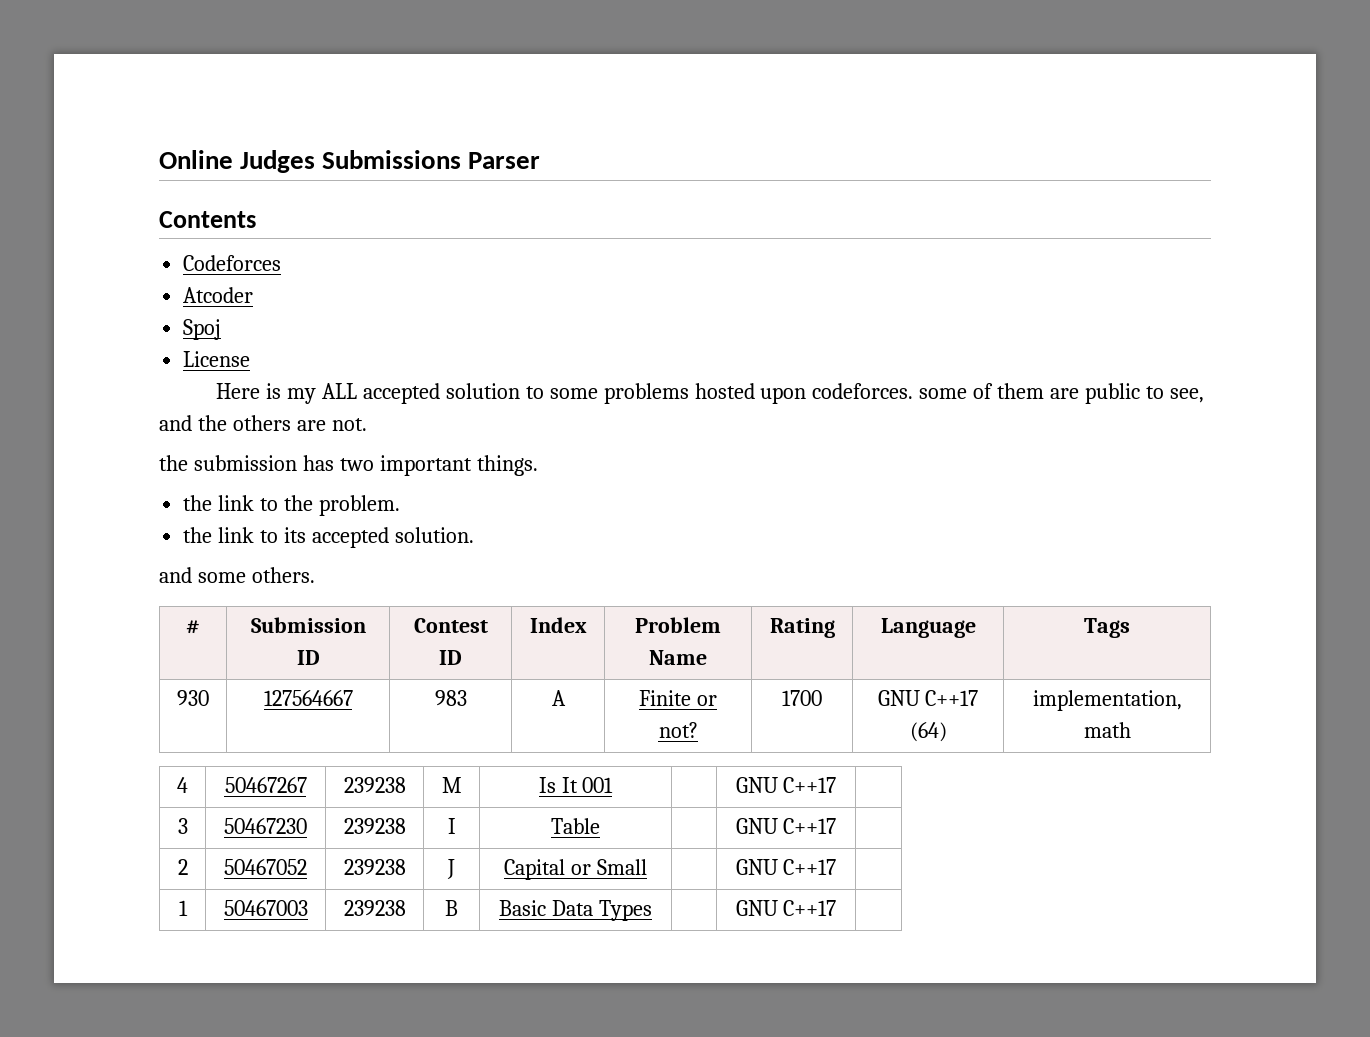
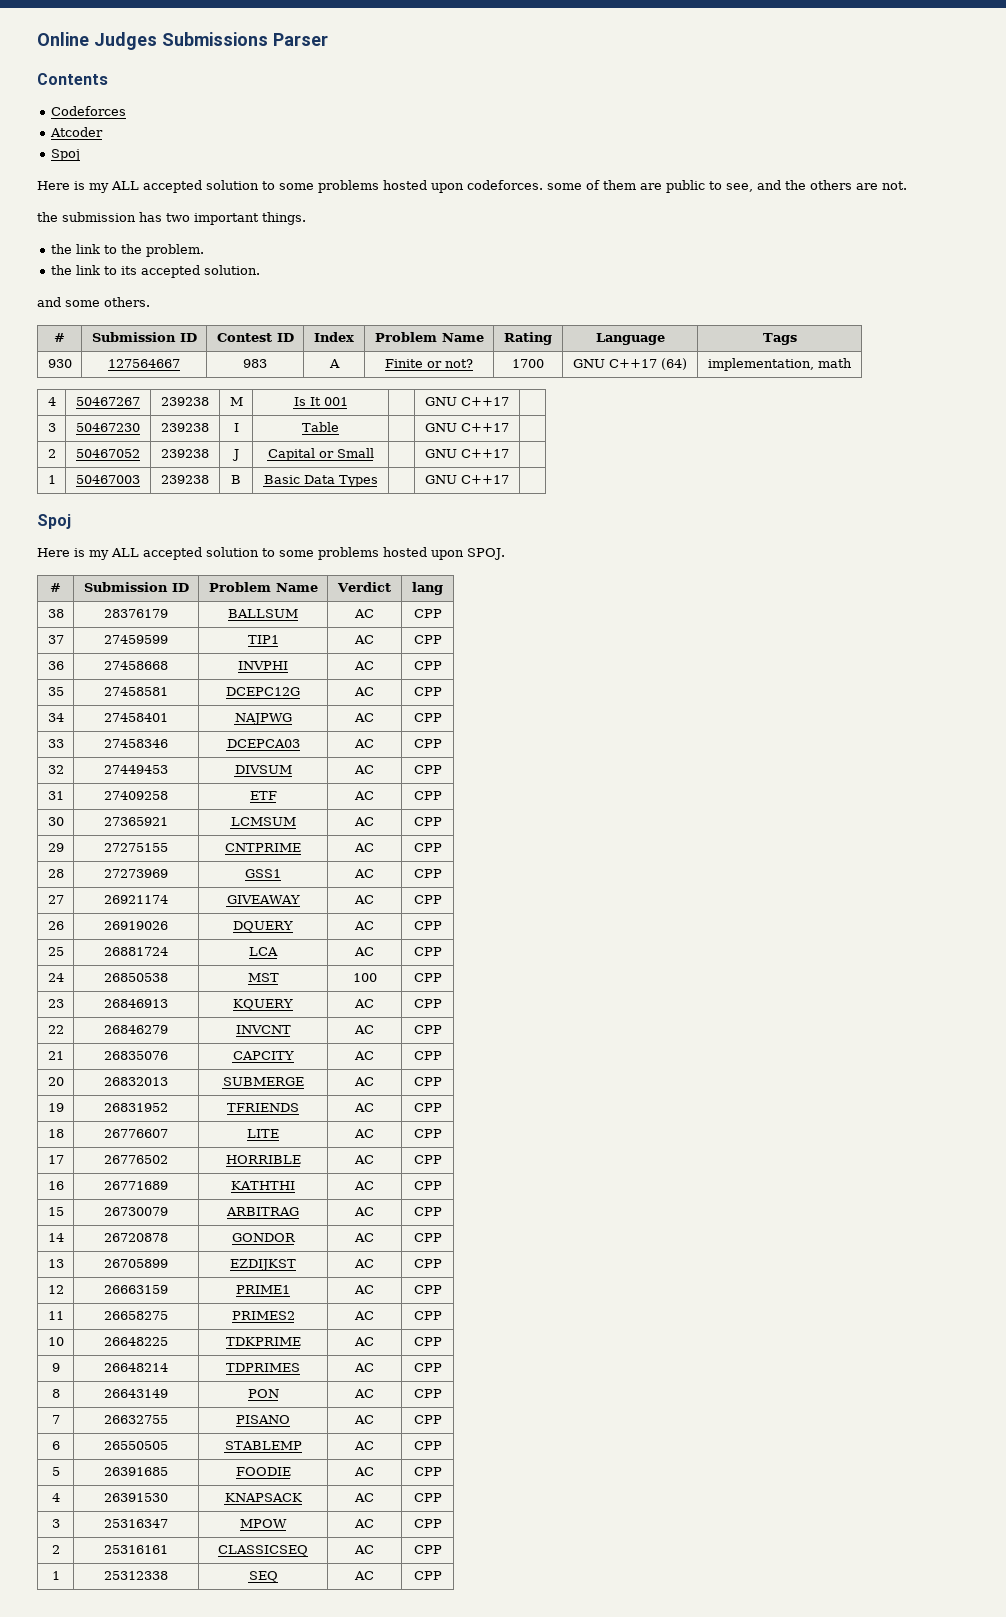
[183,351,251,367] // License -> (80, 155) none
(837, 908) none -> [37,514,71,529] [37,547,505,560] [50,583,61,592] [83,582,189,592] [208,582,318,592] [337,582,392,592] [412,582,443,595] [47,609,64,618] [104,609,168,618] [227,609,298,618] [354,609,374,618] [413,609,442,618] [47,635,64,644] [104,635,168,644] [247,635,279,644] [354,635,374,644] [413,635,442,644] [47,661,64,670] [104,661,168,670] [237,661,288,670] [354,661,374,670] [413,661,442,670] [47,687,64,696] [104,687,168,696] [225,687,300,696] [354,687,374,696] [413,687,442,696] [47,713,64,722] [104,713,168,722] [234,713,292,725] [354,713,374,722] [413,713,442,722] [47,739,64,748] [104,739,168,748] [226,739,300,748] [354,739,374,748] [413,739,442,748] [47,765,64,774] [104,765,168,774] [234,765,292,774] [354,765,374,774] [413,765,442,774] [47,791,64,800] [104,791,168,800] [249,791,277,800] [354,791,374,800] [413,791,442,800] [47,817,64,826] [104,817,168,826] [230,817,296,826] [354,817,374,826] [413,817,442,826] [47,843,64,852] [104,843,168,852] [224,843,301,852] [354,843,374,852] [413,843,442,852] [47,869,64,878] [104,869,168,878] [244,869,281,878] [354,869,374,878] [413,869,442,878] [47,895,64,904] [104,895,168,904] [226,895,300,904] [354,895,374,904] [413,895,442,904] [47,921,64,930] [104,921,168,930] [232,921,293,932] [354,921,374,930] [413,921,442,930] [47,947,64,956] [104,947,168,956] [248,947,278,956] [354,947,374,956] [413,947,442,956] [47,973,64,982] [104,973,168,982] [247,973,279,982] [352,973,377,982] [413,973,442,982] [47,999,64,1008] [104,999,168,1008] [232,999,293,1010] [354,999,374,1008] [413,999,442,1008] [47,1025,64,1034] [104,1025,168,1034] [235,1025,291,1034] [354,1025,374,1034] [413,1025,442,1034] [47,1051,64,1060] [104,1051,168,1060] [232,1051,294,1060] [354,1051,374,1060] [413,1051,442,1060] [47,1077,64,1086] [104,1077,168,1086] [222,1077,304,1086] [354,1077,374,1086] [413,1077,442,1086] [47,1103,64,1112] [104,1103,168,1112] [226,1103,299,1112] [354,1103,374,1112] [413,1103,442,1112] [47,1129,64,1138] [104,1129,168,1138] [246,1129,279,1138] [354,1129,374,1138] [413,1129,442,1138] [47,1155,64,1164] [104,1155,168,1164] [225,1155,301,1164] [354,1155,374,1164] [413,1155,442,1164] [47,1181,64,1190] [104,1181,168,1190] [230,1181,295,1190] [354,1181,374,1190] [413,1181,442,1190] [47,1207,64,1216] [104,1207,168,1216] [225,1207,299,1216] [354,1207,374,1216] [413,1207,442,1216] [47,1233,64,1242] [104,1233,168,1242] [231,1233,296,1242] [354,1233,374,1242] [413,1233,442,1242] [47,1259,64,1268] [104,1259,168,1268] [229,1259,296,1271] [354,1259,374,1268] [413,1259,442,1268] [47,1285,64,1294] [104,1285,168,1294] [235,1285,290,1294] [354,1285,374,1294] [413,1285,442,1294] [47,1311,64,1320] [104,1311,168,1320] [231,1311,295,1320] [354,1311,374,1320] [413,1311,442,1320] [47,1337,64,1346] [104,1337,168,1346] [225,1337,301,1346] [354,1337,374,1346] [413,1337,442,1346] [51,1363,60,1372] [104,1363,168,1372] [225,1363,300,1372] [354,1363,374,1372] [413,1363,442,1372] [51,1389,60,1398] [104,1389,168,1398] [247,1389,279,1398] [354,1389,374,1398] [413,1389,442,1398] [51,1415,60,1424] [104,1415,168,1424] [235,1415,290,1424] [354,1415,374,1424] [413,1415,442,1424] [51,1441,60,1450] [104,1441,168,1450] [224,1441,302,1450] [354,1441,374,1450] [413,1441,442,1450] [51,1467,60,1476] [104,1467,168,1476] [235,1467,291,1476] [354,1467,374,1476] [413,1467,442,1476] [51,1493,60,1502] [104,1493,168,1502] [224,1493,302,1502] [354,1493,374,1502] [413,1493,442,1502] [51,1519,60,1528] [104,1519,168,1528] [239,1519,287,1528] [354,1519,374,1528] [413,1519,442,1528] [51,1545,60,1554] [104,1545,168,1554] [217,1545,308,1556] [354,1545,374,1554] [413,1545,442,1554] [51,1571,60,1580] [104,1571,168,1580] [248,1571,278,1582] [354,1571,374,1580] [413,1571,442,1580] // Spoj // Here is my ALL accepted solution to some problems hosted upon SPOJ. // # | Submission ID | Problem Name | Verdict | lang // 38 | 28376179 | BALLSUM | AC | CPP // 37 | 27459599 | TIP1 | AC | CPP // 36 | 27458668 | INVPHI | AC | CPP // 35 | 27458581 | DCEPC12G | AC | CPP // 34 | 27458401 | NAJPWG | AC | CPP // 33 | 27458346 | DCEPCA03 | AC | CPP // 32 | 27449453 | DIVSUM | AC | CPP // 31 | 27409258 | ETF | AC | CPP // 30 | 27365921 | LCMSUM | AC | CPP // 29 | 27275155 | CNTPRIME | AC | CPP // 28 | 27273969 | GSS1 | AC | CPP // 27 | 26921174 | GIVEAWAY | AC | CPP // 26 | 26919026 | DQUERY | AC | CPP // 25 | 26881724 | LCA | AC | CPP // 24 | 26850538 | MST | 100 | CPP // 23 | 26846913 | KQUERY | AC | CPP // 22 | 26846279 | INVCNT | AC | CPP // 21 | 26835076 | CAPCITY | AC | CPP // 20 | 26832013 | SUBMERGE | AC | CPP // 19 | 26831952 | TFRIENDS | AC | CPP // 18 | 26776607 | LITE | AC | CPP // 17 | 26776502 | HORRIBLE | AC | CPP // 16 | 26771689 | KATHTHI | AC | CPP // 15 | 26730079 | ARBITRAG | AC | CPP // 14 | 26720878 | GONDOR | AC | CPP // 13 | 26705899 | EZDIJKST | AC | CPP // 12 | 26663159 | PRIME1 | AC | CPP // 11 | 26658275 | PRIMES2 | AC | CPP // 10 | 26648225 | TDKPRIME | AC | CPP // 9 | 26648214 | TDPRIMES | AC | CPP // 8 | 26643149 | PON | AC | CPP // 7 | 26632755 | PISANO | AC | CPP // 6 | 26550505 | STABLEMP | AC | CPP // 5 | 26391685 | FOODIE | AC | CPP // 4 | 26391530 | KNAPSACK | AC | CPP // 3 | 25316347 | MPOW | AC | CPP // 2 | 25316161 | CLASSICSEQ | AC | CPP // 1 | 25312338 | SEQ | AC | CPP

